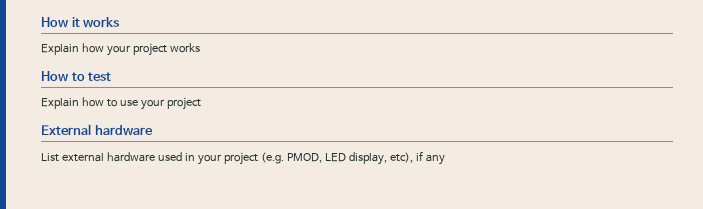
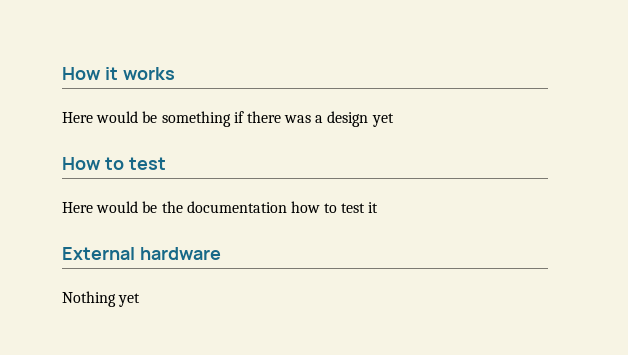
[41,43,200,56] [41,71,112,82] [41,97,201,110] [41,124,153,136] [41,151,445,165] Explain how your project works // How to test // Explain how to use your project // External hardware // List external hardware used in your project (e.g. PMOD, LED display, etc), if any -> [62,111,394,127] [62,157,166,170] [62,201,379,213] [62,247,221,260] [62,291,141,307] Here would be something if there was a design yet // How to test // Here would be the documentation how to test it // External hardware // Nothing yet

